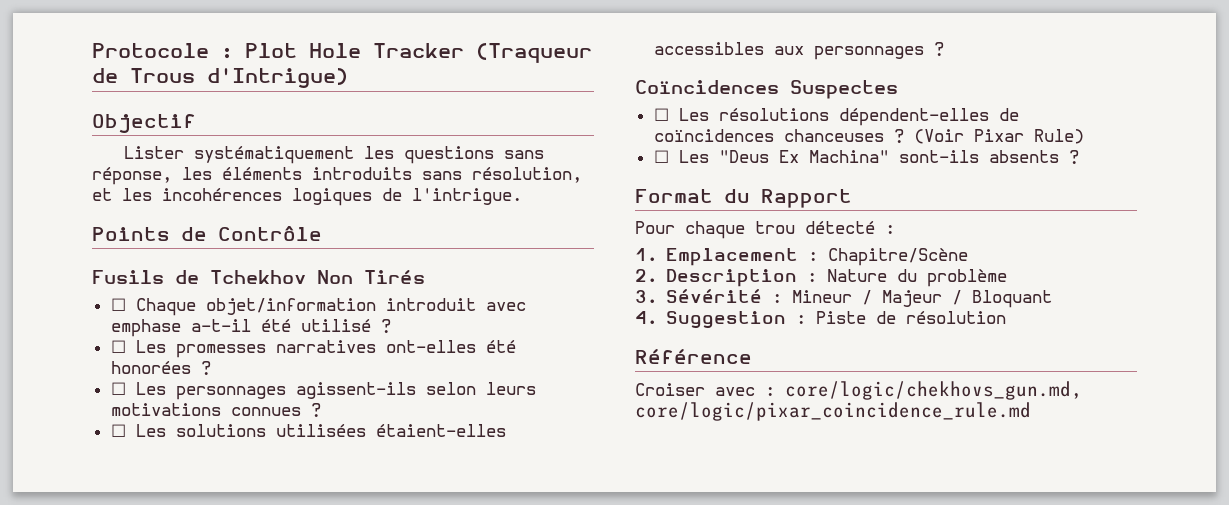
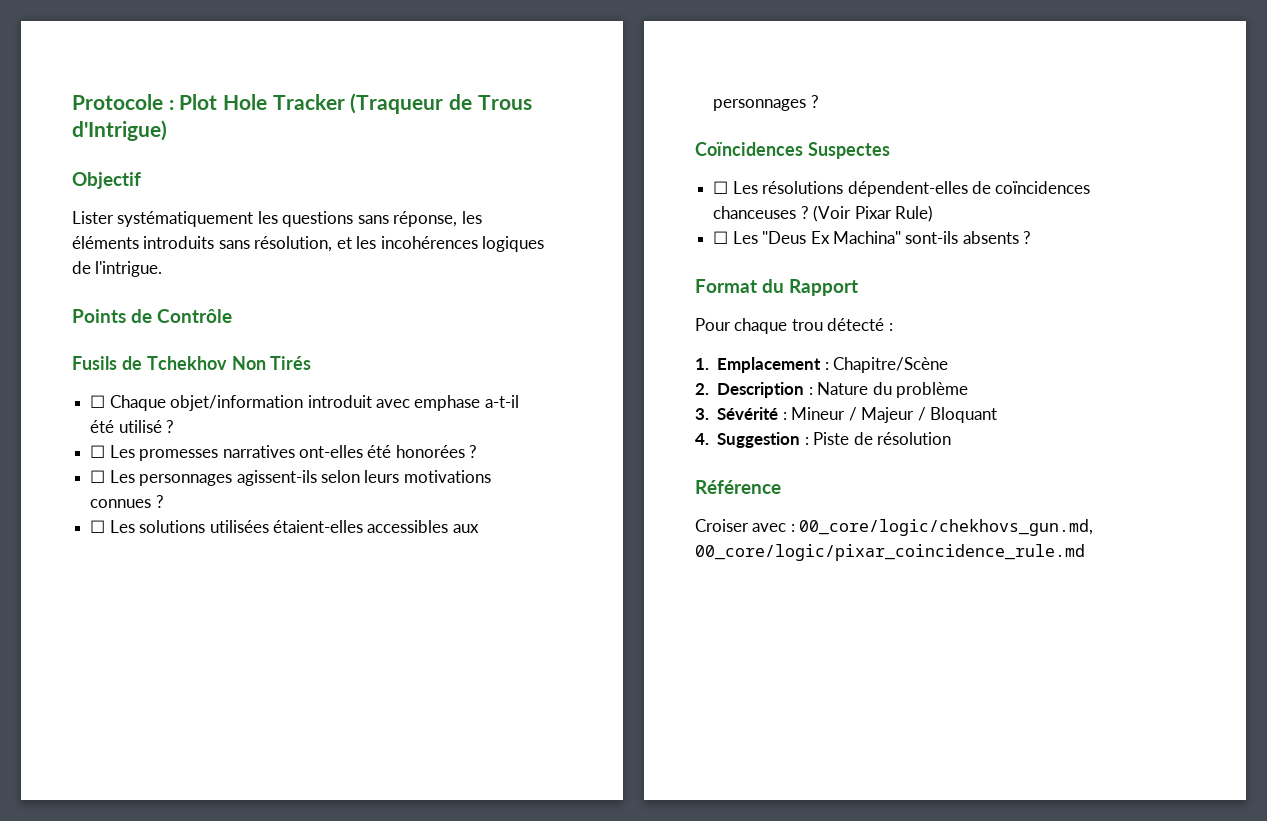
[785,381,1081,400] [635,402,1031,421] core/logic/chekhovs_gun.md, core/logic/pixar_coincidence_rule.md -> [799,519,1094,536] [695,544,1085,561] 00_core/logic/chekhovs_gun.md, 00_core/logic/pixar_coincidence_rule.md

